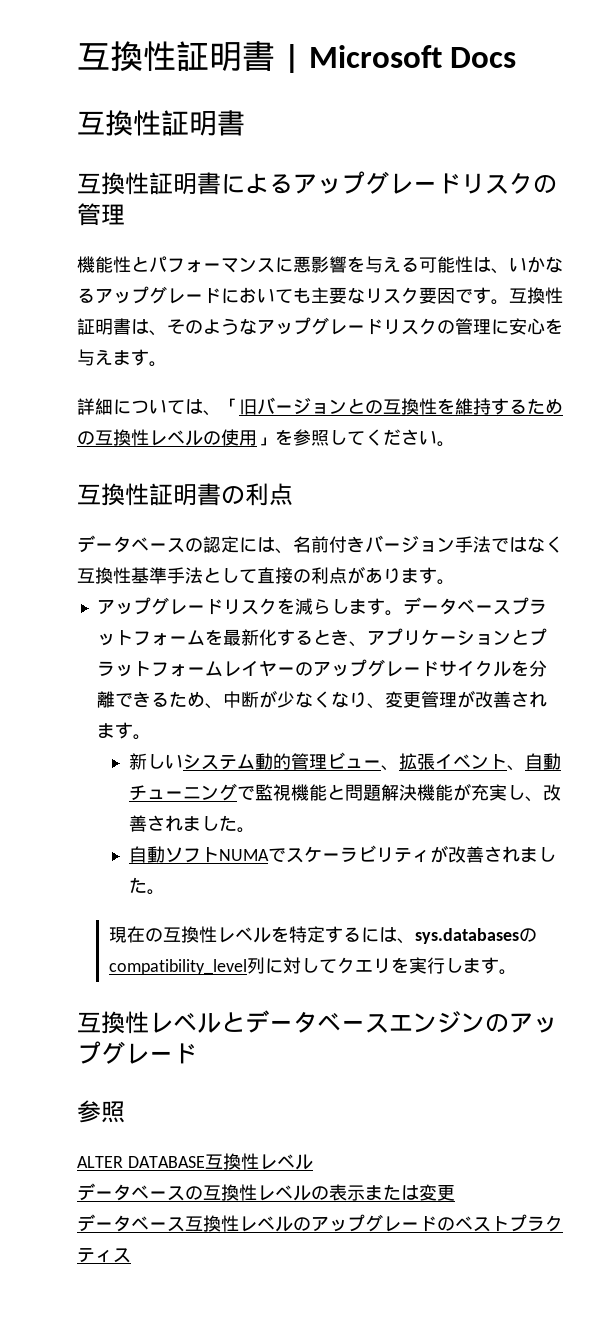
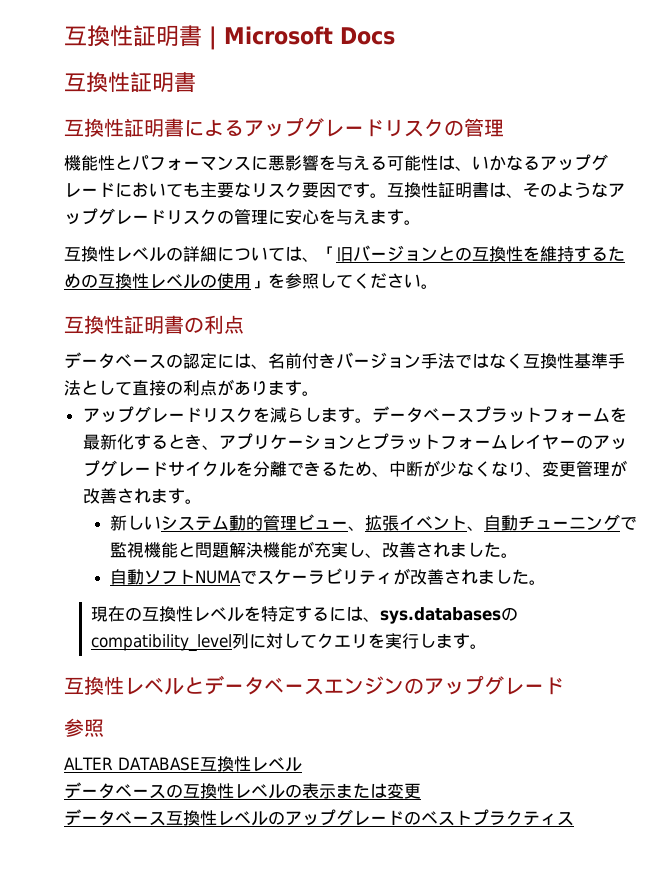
(167, 364) none -> [64,246,183,262] 互換性レベルの

